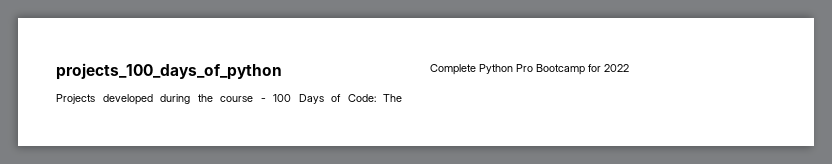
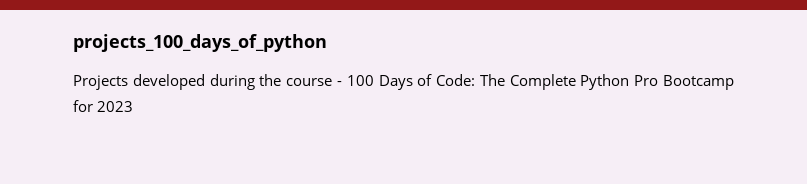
[604,64,629,72] 2022 -> [97,101,134,112] 2023

